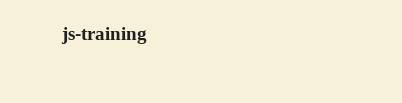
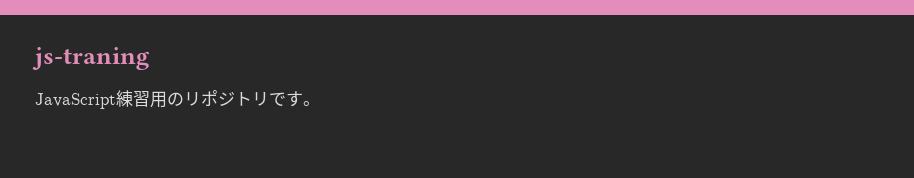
[61,27,147,44] js-training -> [32,47,150,70] [35,90,320,109] js-traning // JavaScript練習用のリポジトリです。

